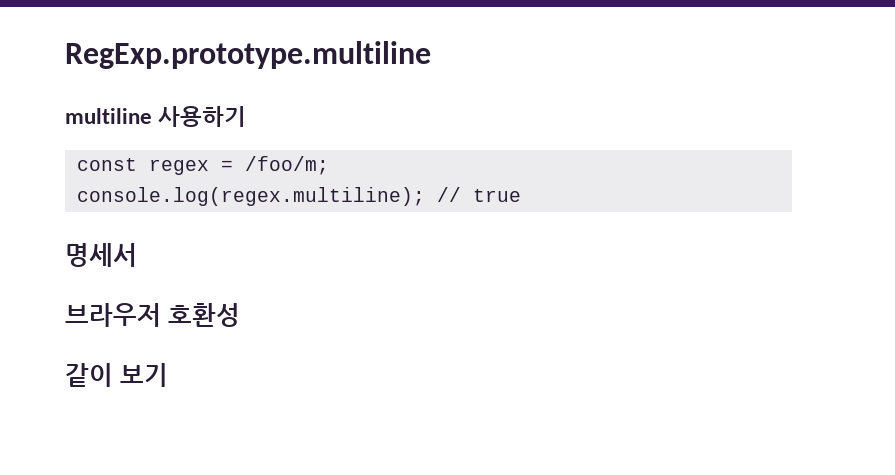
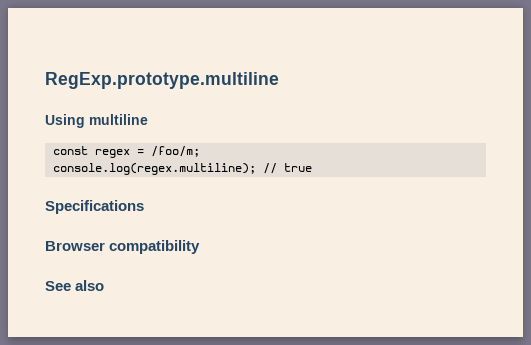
(431, 55) none -> [45,114,85,128] Using
[158,106,247,127] 사용하기 -> (148, 119) none
[65,243,137,267] [65,303,240,327] [65,363,168,387] 명세서 // 브라우저 호환성 // 같이 보기 -> [45,200,144,214] [45,240,201,254] [45,280,105,291] Specifications // Browser compatibility // See also

